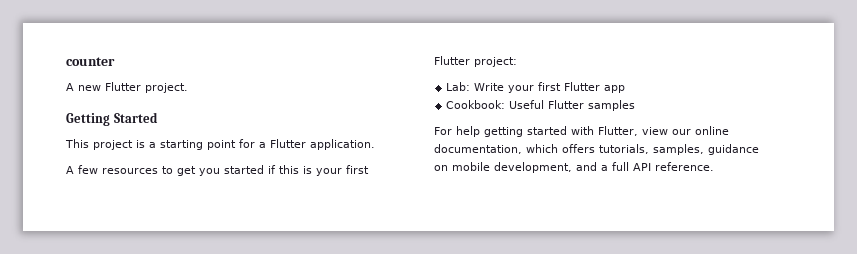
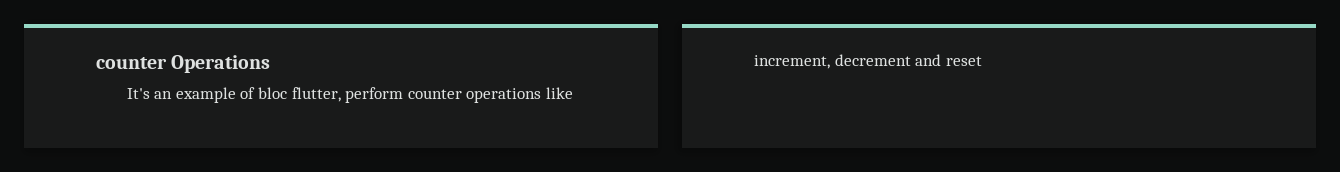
[66,57,115,66] [66,82,188,93] [66,112,158,126] [65,139,375,150] [66,165,369,176] [434,56,517,67] [446,82,626,93] [446,100,636,111] [434,126,729,137] [434,144,759,155] [434,162,714,173] counter // A new Flutter project. // Getting Started // This project is a starting point for a Flutter application. // A few resources to get you started if this is your first Flutter project: // Lab: Write your first Flutter app // Cookbook: Useful Flutter samples // For help getting started with Flutter, view our online documentation, which offers tutorials, samples, guidance on mobile development, and a full API reference. -> [96,55,271,73] [126,87,573,103] [754,54,982,69] counter Operations // It's an example of bloc flutter, perform counter operations like increment, decrement and reset

